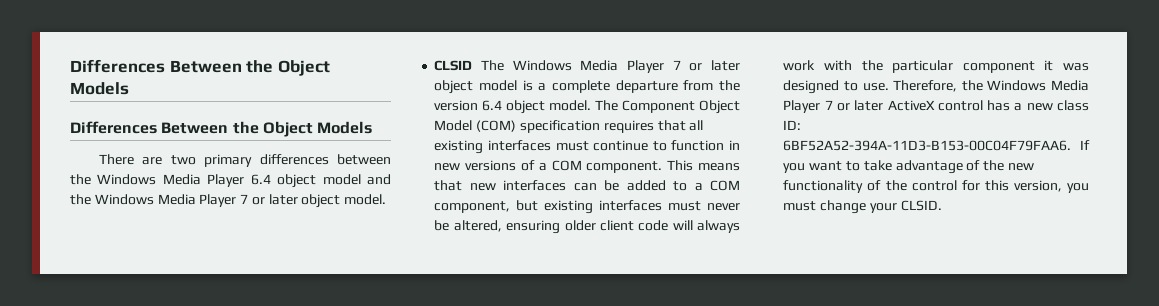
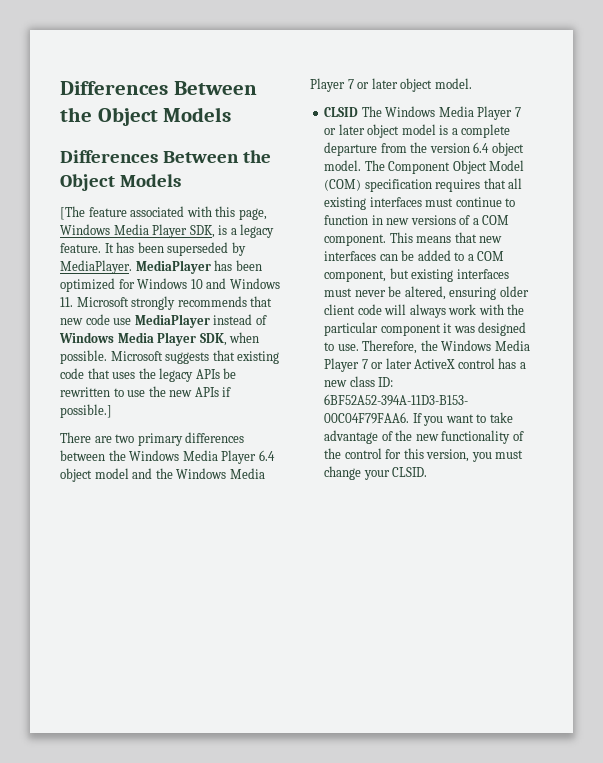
(373, 127) none -> [60,206,267,220] [60,224,275,238] [60,242,246,256] [60,260,262,274] [60,278,280,292] [60,296,273,310] [60,314,267,328] [59,332,260,346] [60,350,280,364] [60,368,237,382] [60,386,232,397] [60,404,112,418] // [The feature associated with this page, Windows Media Player SDK, is a legacy feature. It has been superseded by MediaPlayer. MediaPlayer has been optimized for Windows 10 and Windows 11. Microsoft strongly recommends that new code use MediaPlayer instead of Windows Media Player SDK, when possible. Microsoft suggests that existing code that uses the legacy APIs be rewritten to use the new APIs if possible.]

